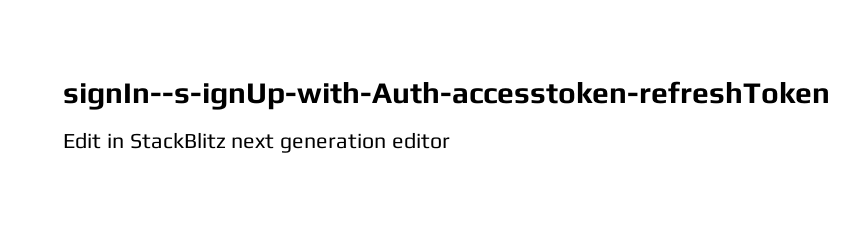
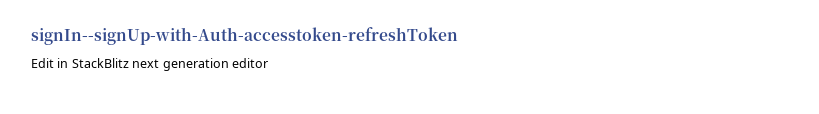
[63,81,830,110] signIn--s-ignUp-with-Auth-accesstoken-refreshToken -> [31,27,458,45] signIn--signUp-with-Auth-accesstoken-refreshToken

